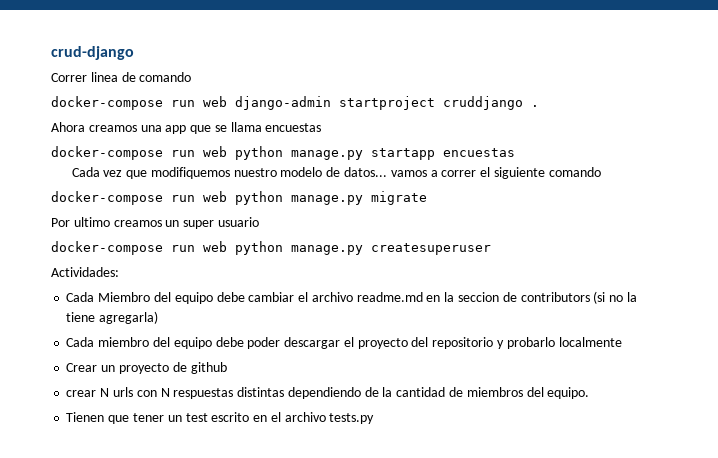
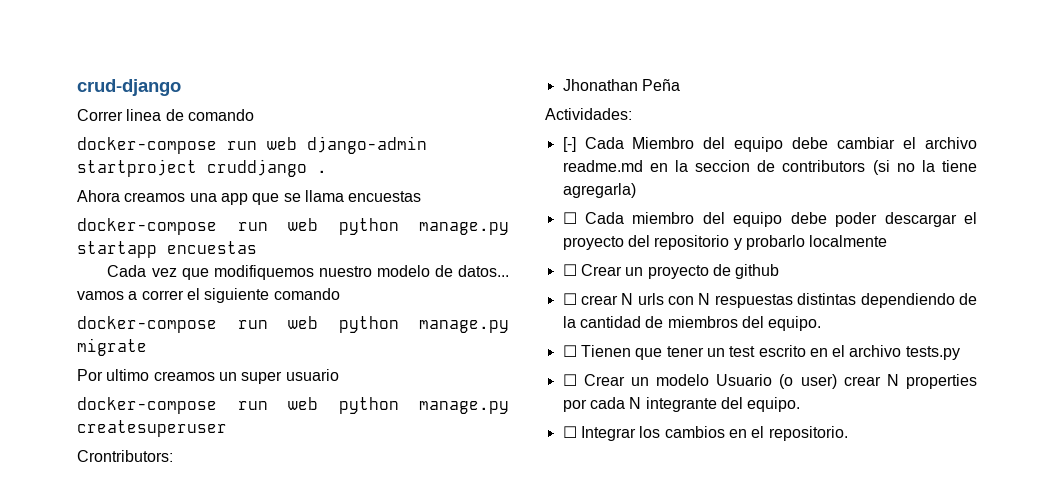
(491, 249) none -> [77,450,173,462] [562,79,680,91] // Crontributors: // Jhonathan Peña
(119, 272) none -> [562,137,576,152] [-]
(159, 317) none -> [562,212,577,224] ☐
(622, 342) none -> [562,264,577,276] ☐
(227, 368) none -> [562,293,577,305] ☐
(590, 393) none -> [562,345,577,357] ☐
(375, 418) none -> [562,374,977,389] [562,397,801,412] [562,426,848,441] // ☐ Crear un modelo Usuario (o user) crear N properties por cada N integrante del equipo. // ☐ Integrar los cambios en el repositorio.

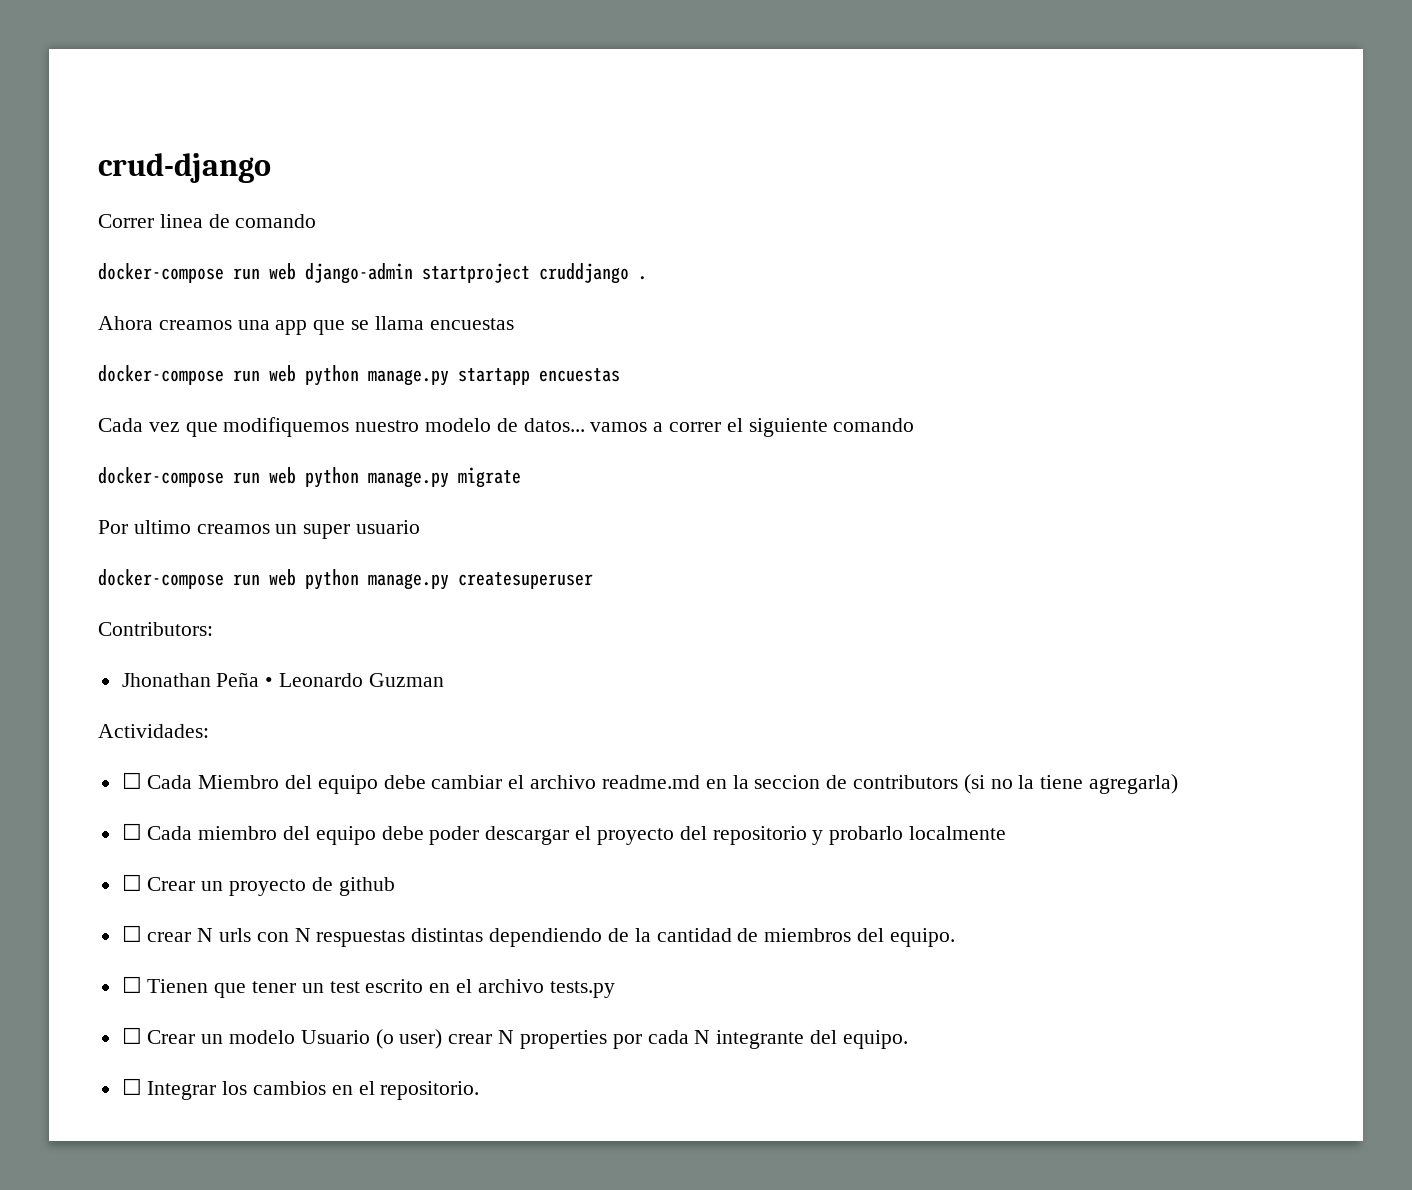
[77,450,173,462] Crontributors: -> [98,622,213,636] Contributors:
(680, 85) none -> [265,673,444,687] • Leonardo Guzman
[562,137,576,152] [-] -> [121,772,142,789] ☐

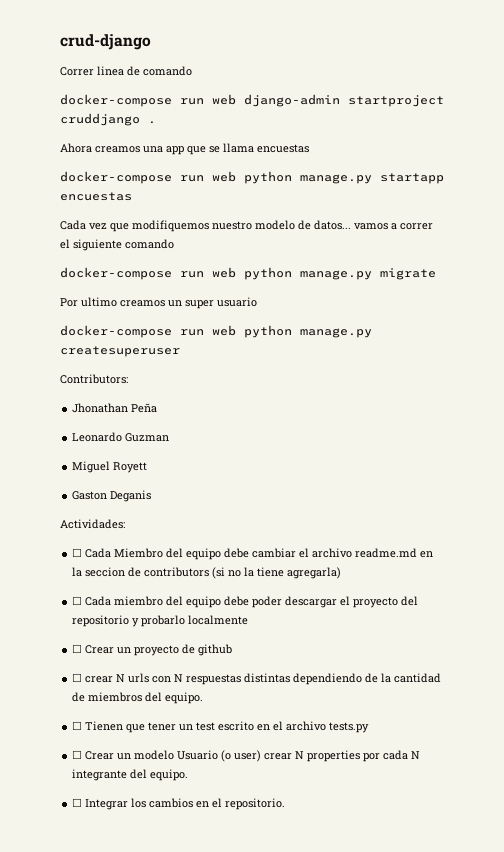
[265,677,274,687] • -> (158, 408) //
(444, 680) none -> [72,461,148,473] [72,490,152,502] // Miguel Royett // Gaston Deganis

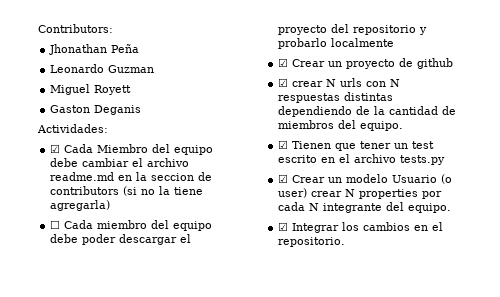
[60,34,151,50] [60,66,192,76] [60,94,444,107] [60,113,156,126] [60,143,309,155] [60,171,444,184] [60,192,132,201] [60,220,433,232] [60,239,174,251] [60,267,436,280] [60,297,257,309] [60,325,372,338] [60,346,180,357] crud-django // Correr linea de comando // docker-compose run web django-admin startproject cruddjango . // Ahora creamos una app que se llama encuestas // docker-compose run web python manage.py startapp encuestas // Cada vez que modifiquemos nuestro modelo de datos... vamos a correr el siguiente comando // docker-compose run web python manage.py migrate // Por ultimo creamos un super usuario // docker-compose run web python manage.py createsuperuser // -> (38, 28) none
[72,548,83,557] ☐ -> [50,144,61,153] ☑
[72,644,83,653] ☐ -> [278,58,289,67] ☑
[72,673,83,682] ☐ -> [278,78,289,87] ☑
[72,721,83,730] ☐ -> [278,140,289,149] ☑
[72,750,83,759] ☐ -> [278,174,289,183] ☑
[72,798,83,807] ☐ -> [278,222,289,231] ☑

